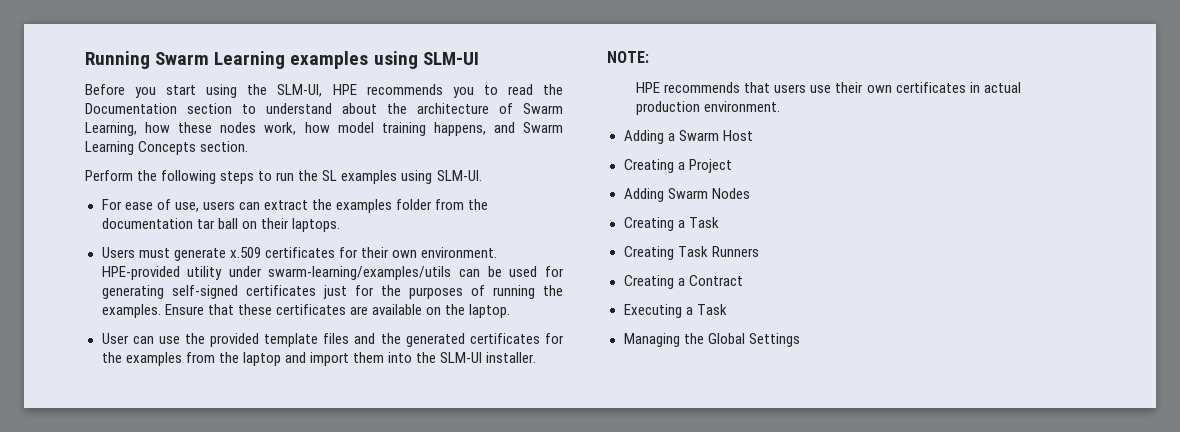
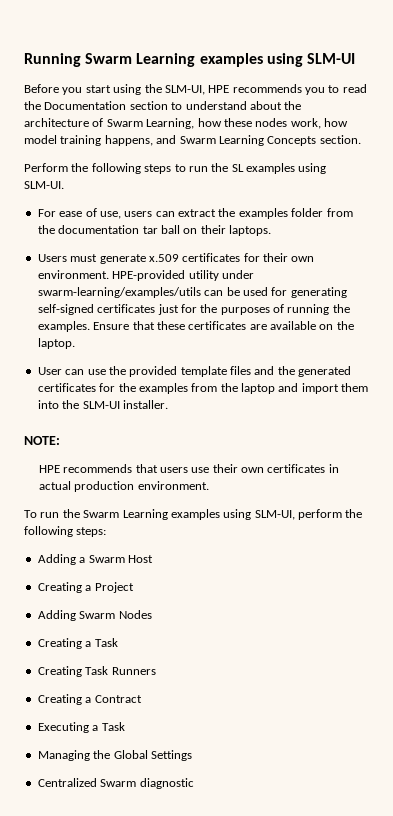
(781, 106) none -> [24,509,363,520] [24,526,107,537] // To run the Swarm Learning examples using SLM-UI, perform the following steps:
(800, 340) none -> [37,778,194,789] // Centralized Swarm diagnostic

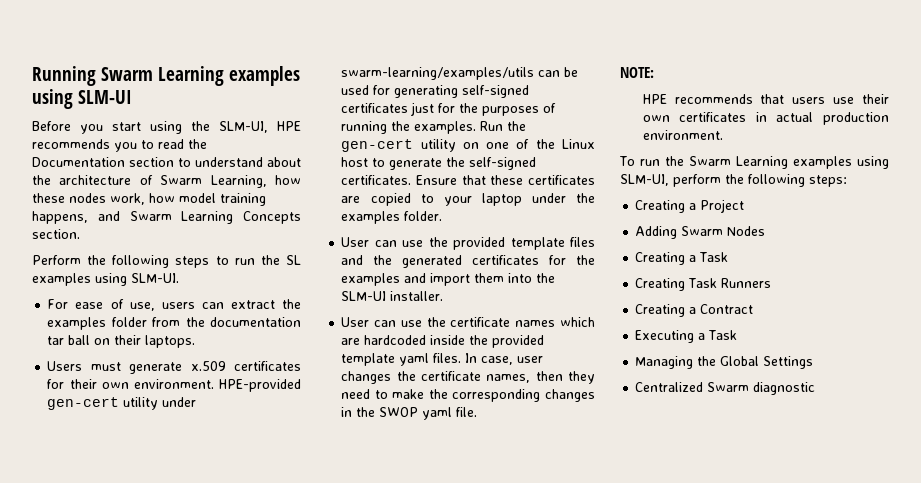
(186, 275) none -> [47,397,120,410] gen-cert
(90, 326) none -> [480,121,527,131] [341,139,595,152] [341,157,537,170] [341,175,412,185] Run the gen-cert utility on one of the Linux host to generate the self-signed certificates.
[270,321,354,330] [37,338,75,349] available on the laptop. -> [370,193,595,206] [341,211,443,224] copied to your laptop under the examples folder.
[191,383,275,394] from the laptop -> (401, 279) none
(168, 404) none -> [341,317,595,327] [341,335,545,348] [341,353,544,366] [341,371,595,384] [341,389,595,402] [341,407,478,420] // User can use the certificate names which are hardcoded inside the provided template yaml files. In case, user changes the certificate names, then they need to make the corresponding changes in the SWOP yaml file.
[37,554,153,565] // Adding a Swarm Host -> (847, 181) none

